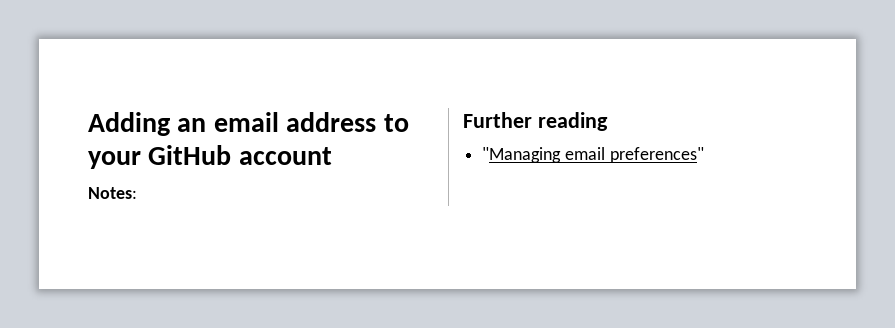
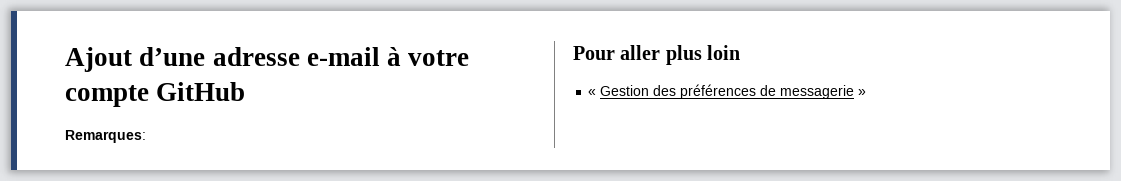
[88,112,409,136] [88,145,332,169] [88,187,137,199] [463,112,608,131] [482,147,704,163] Adding an email address to your GitHub account // Notes: // Further reading // "Managing email preferences" -> [65,47,470,72] [65,82,246,107] [65,130,146,143] [573,45,741,65] [588,84,867,99] Ajout d’une adresse e-mail à votre compte GitHub // Remarques: // Pour aller plus loin // « Gestion des préférences de messagerie »

